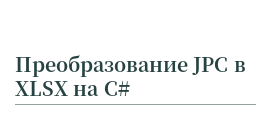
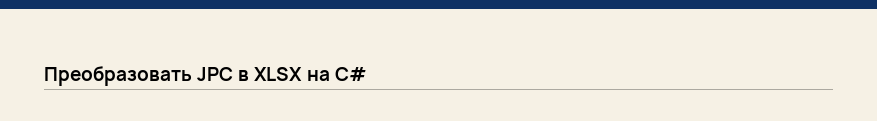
[15,54,188,77] Преобразование -> [44,66,192,86] Преобразовать

